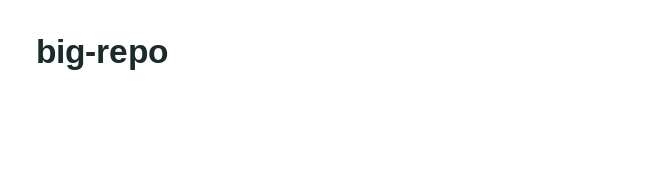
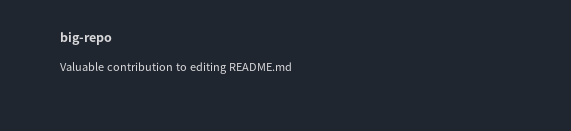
(168, 54) none -> [60,62,292,74] // Valuable contribution to editing README.md

